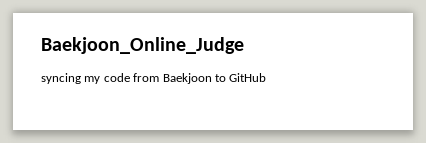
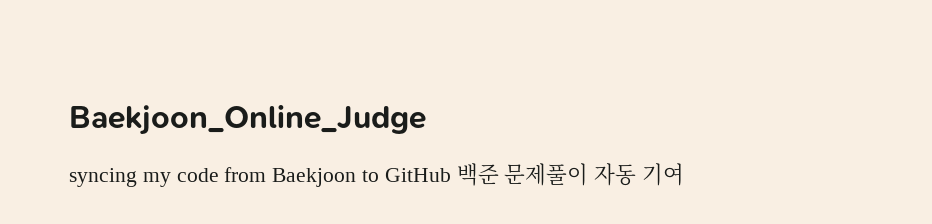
(267, 77) none -> [456,163,685,186] 백준 문제풀이 자동 기여

